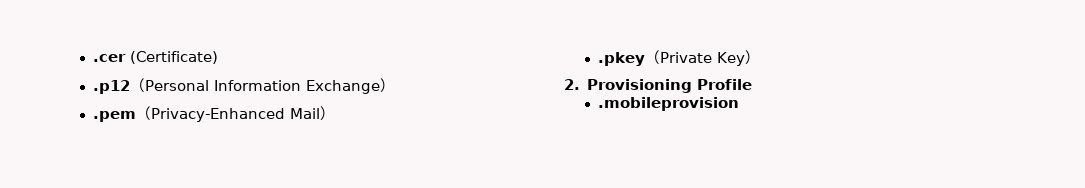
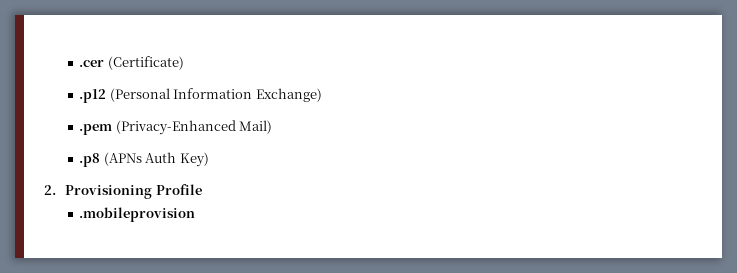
[129,78,395,94] [92,106,335,122] [597,50,760,66] （Personal Information Exchange） // .pem（Privacy-Enhanced Mail） // .pkey（Private Key） -> [109,88,322,102] [79,120,273,135] [79,152,209,167] (Personal Information Exchange) // .pem (Privacy-Enhanced Mail) // .p8 (APNs Auth Key)

